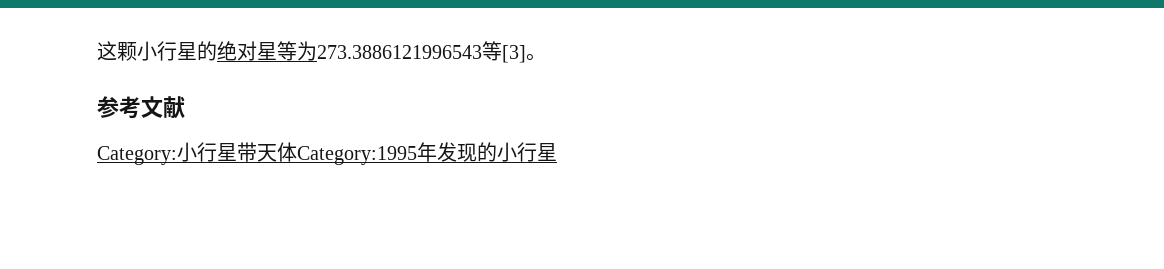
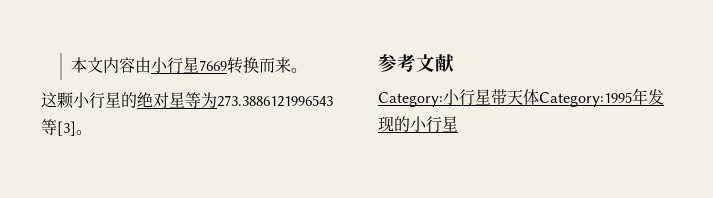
(97, 51) none -> [71,57,308,74] 本文内容由小行星7669转换而来。 //

